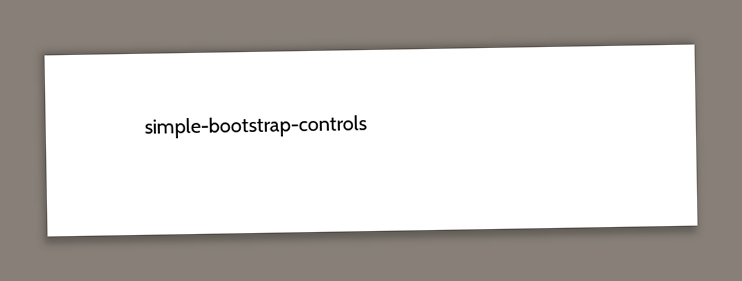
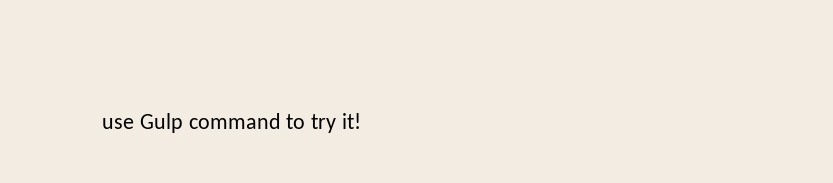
[144,115,367,139] simple-bootstrap-controls -> [102,113,362,133] use Gulp command to try it!

